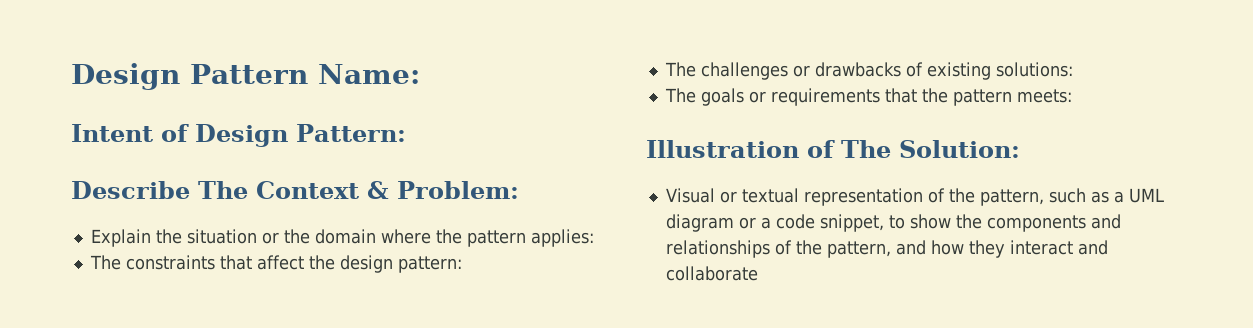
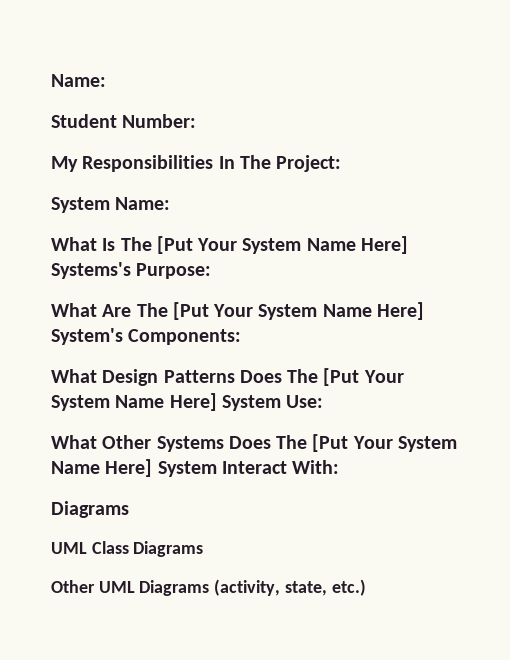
[71,63,420,90] [71,124,406,147] [71,181,519,199] [90,229,594,247] [89,255,462,273] [664,62,1073,80] [664,88,1072,106] [646,140,1020,158] [665,188,1164,206] [665,214,1121,232] [665,240,1108,258] [665,266,758,281] Design Pattern Name: // Intent of Design Pattern: // Describe The Context & Problem: // Explain the situation or the domain where the pattern applies: // The constraints that affect the design pattern: // The challenges or drawbacks of existing solutions: // The goals or requirements that the pattern meets: // Illustration of The Solution: // Visual or textual representation of the pattern, such as a UML diagram or a code snippet, to show the components and relationships of the pattern, and how they interact and collaborate -> [51,74,106,87] [51,114,197,128] [51,155,342,172] [51,197,171,213] [51,236,408,254] [51,262,212,279] [51,302,424,320] [51,328,242,345] [51,368,404,386] [51,393,324,411] [51,434,457,452] [51,459,340,477] [51,501,129,518] [51,541,204,557] [51,579,366,596] Name: // Student Number: // My Responsibilities In The Project: // System Name: // What Is The [Put Your System Name Here] Systems's Purpose: // What Are The [Put Your System Name Here] System's Components: // What Design Patterns Does The [Put Your System Name Here] System Use: // What Other Systems Does The [Put Your System Name Here] System Interact With: // Diagrams // UML Class Diagrams // Other UML Diagrams (activity, state, etc.)

